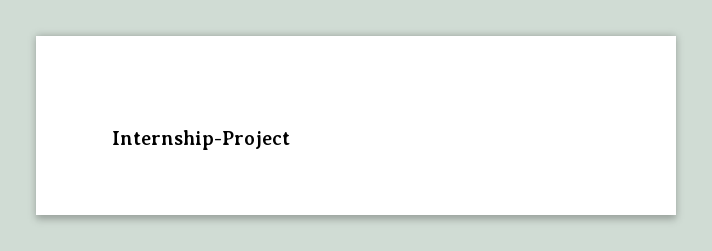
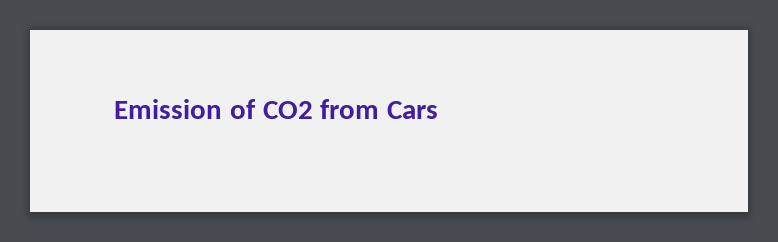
[112,130,290,150] Internship-Project -> [114,99,439,119] Emission of CO2 from Cars

